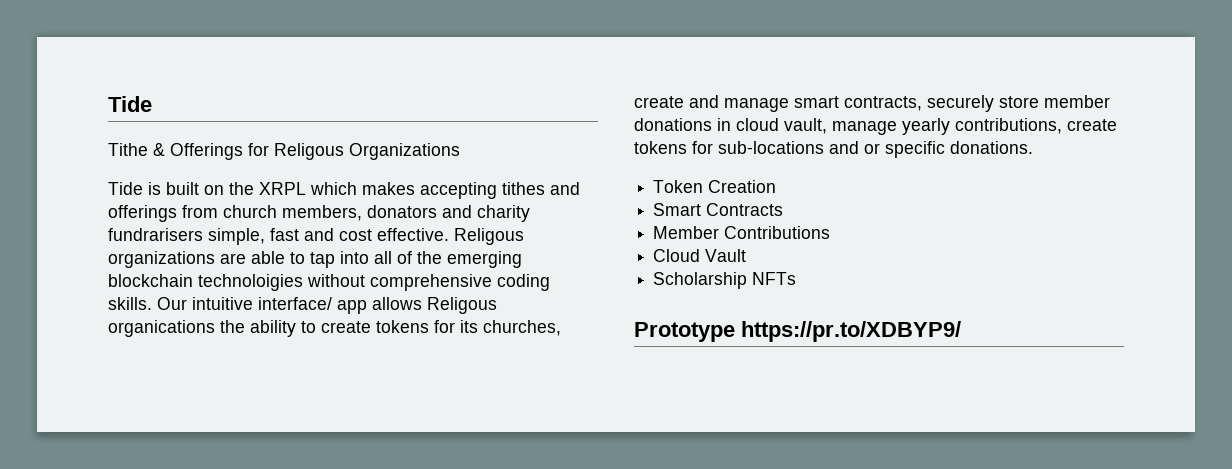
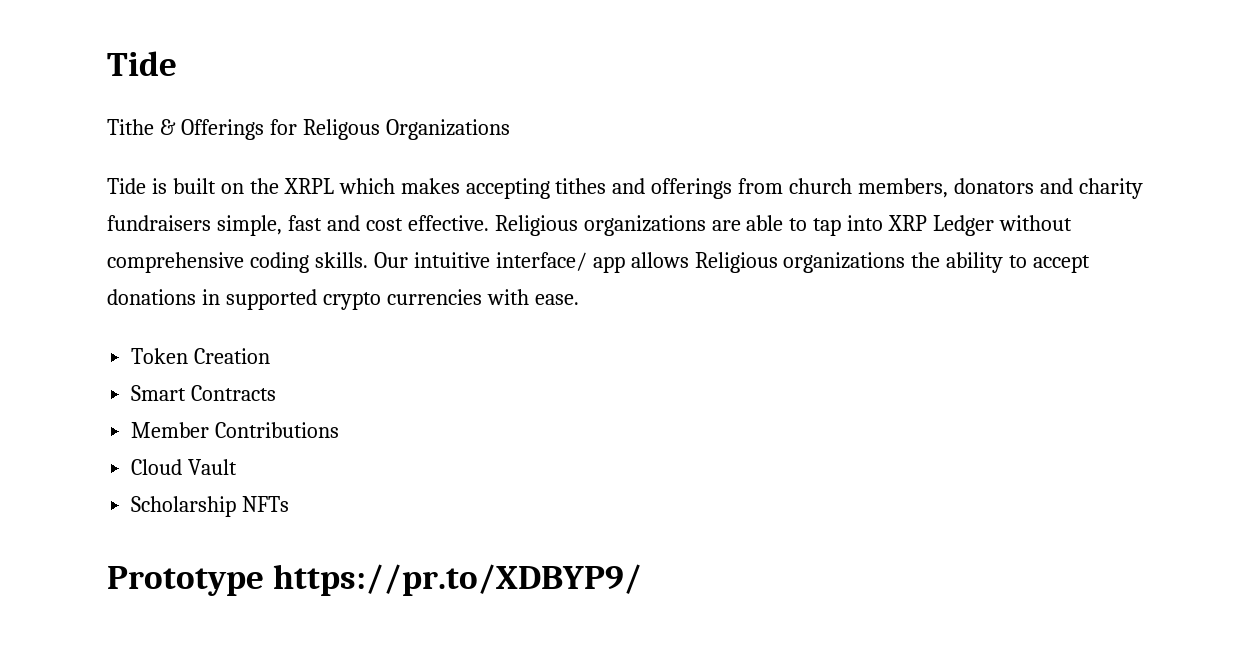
[108,228,203,241] fundrarisers -> [107,215,211,231] fundraisers
[454,228,524,245] Religous -> [494,215,578,236] Religious
[374,251,522,268] [108,274,303,291] all of the emerging blockchain technoloigies -> [888,215,995,236] XRP Ledger
[427,297,497,314] [108,320,215,337] Religous organications -> [694,252,906,273] Religious organizations
[321,320,561,336] [634,95,1110,112] [634,118,1117,135] [634,141,1033,158] create tokens for its churches, create and manage smart contracts, securely store member donations in cloud vault, manage yearly contributions, create tokens for sub-locations and or specific donations. -> [1033,255,1091,273] [107,289,579,310] accept donations in supported crypto currencies with ease.

